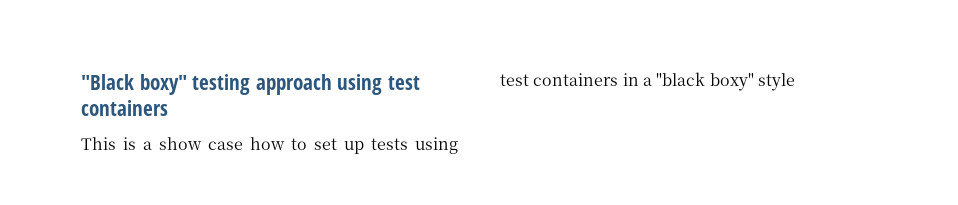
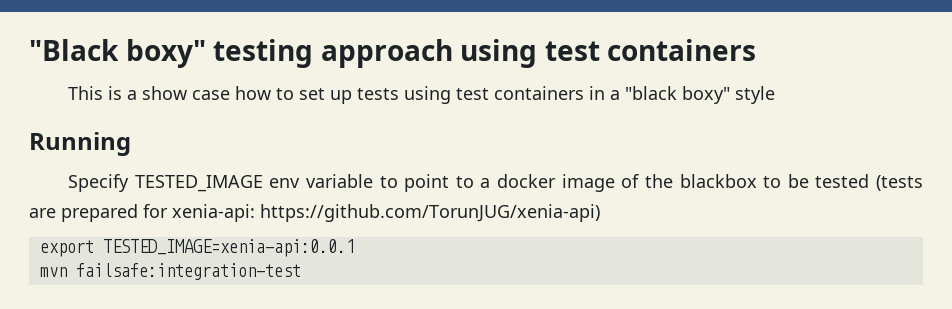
(795, 82) none -> [29,132,131,156] [68,174,924,192] [29,204,600,222] [39,239,355,257] [39,263,301,280] // Running // Specify TESTED_IMAGE env variable to point to a docker image of the blackbox to be tested (tests are prepared for xenia-api: https://github.com/TorunJUG/xenia-api) // export TESTED_IMAGE=xenia-api:0.0.1 // mvn failsafe:integration-test

